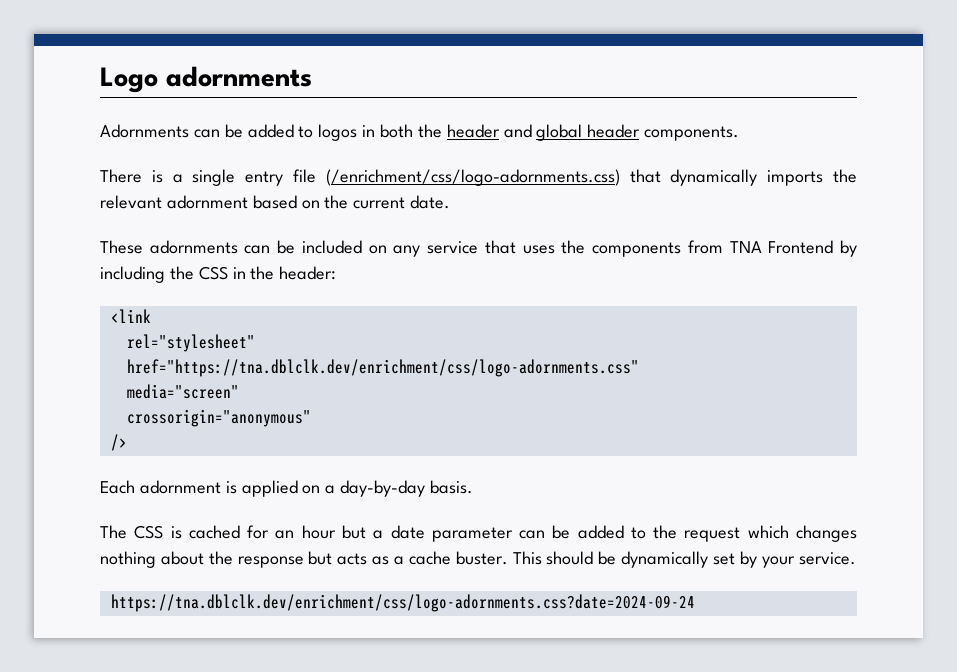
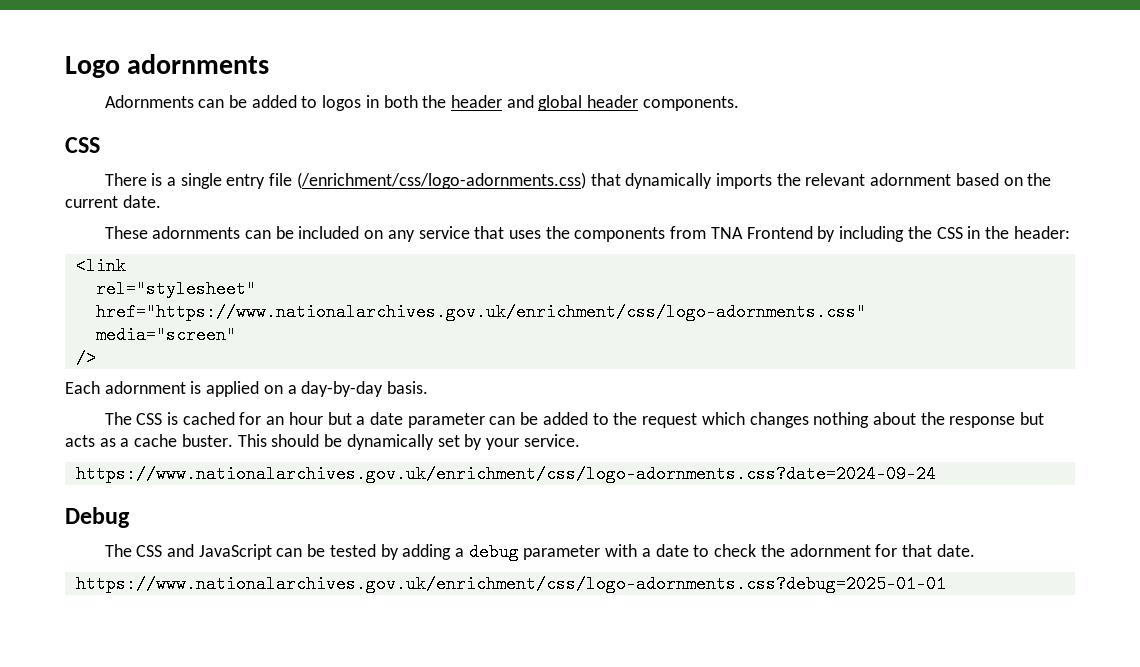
(740, 133) none -> [65,137,100,153] // CSS
[126,359,639,377] href="https://tna.dblclk.dev/enrichment/css/logo-adornments.css" -> [95,303,866,321] href="https://www.nationalarchives.gov.uk/enrichment/css/logo-adornments.css"
[126,409,311,427] // crossorigin="anonymous" -> (236, 335) none
[110,594,695,612] https://tna.dblclk.dev/enrichment/css/logo-adornments.css?date=2024-09-24 -> [75,465,936,483] [65,507,130,528] [104,543,975,561] [75,575,946,593] https://www.nationalarchives.gov.uk/enrichment/css/logo-adornments.css?date=2024-09-24 // Debug // The CSS and JavaScript can be tested by adding a debug parameter with a date to check the adornment for that date. // https://www.nationalarchives.gov.uk/enrichment/css/logo-adornments.css?debug=2025-01-01

